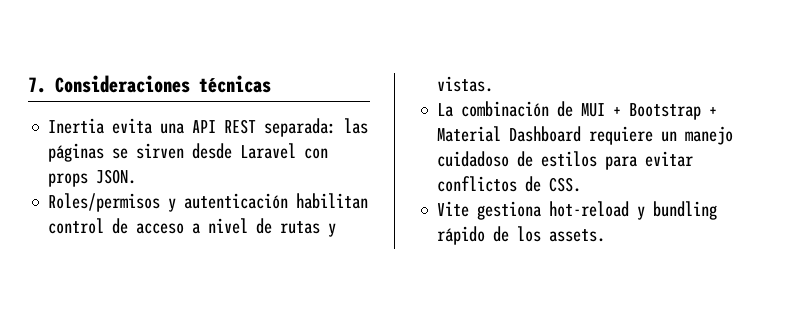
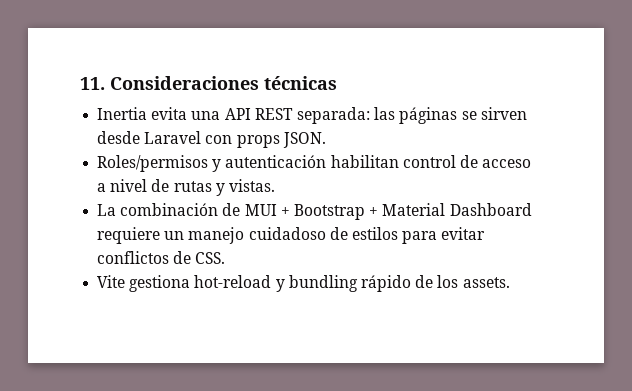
[28,77,46,93] 7. -> [80,77,105,90] 11.

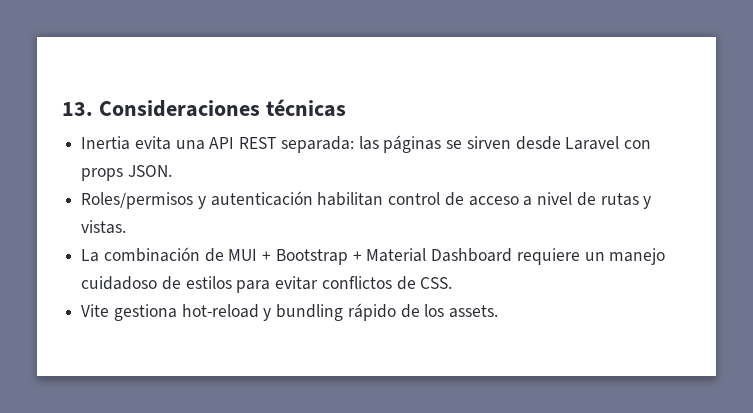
[80,77,105,90] 11. -> [62,102,93,116] 13.

